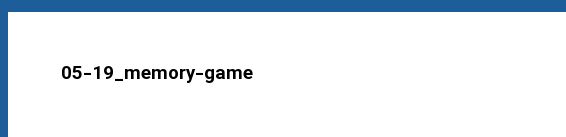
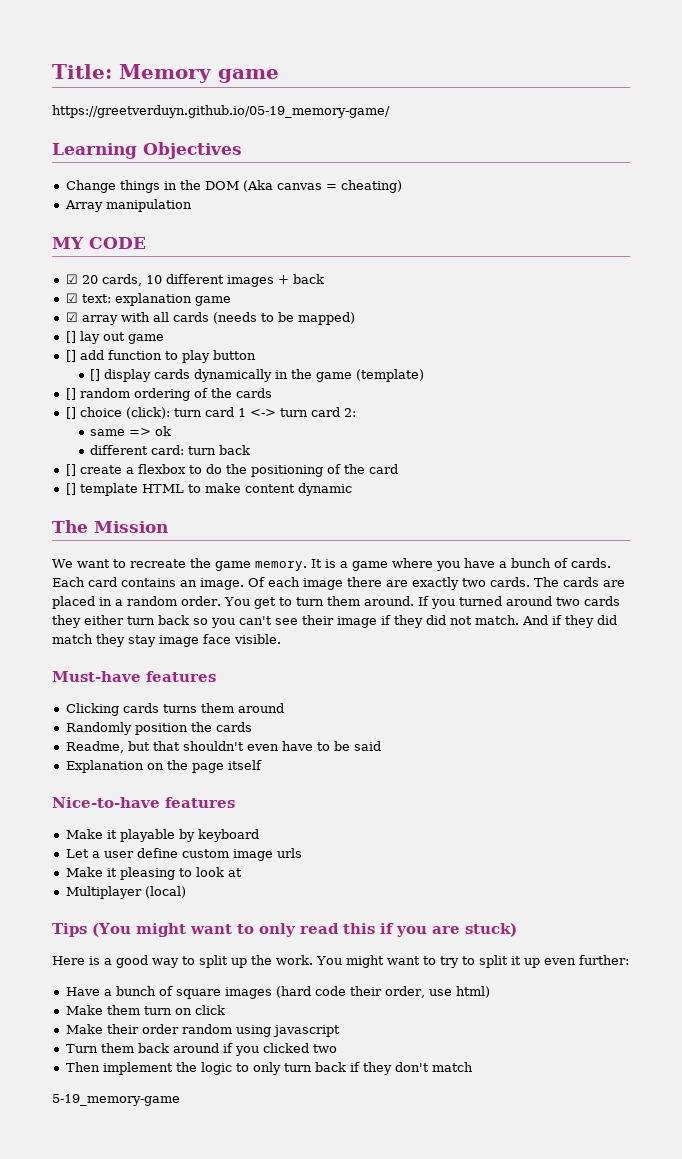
[61,66,253,83] 05-19_memory-game -> [52,64,279,83] [52,105,390,118] [52,142,242,159] [65,180,402,193] [64,199,192,212] [52,237,146,249] [65,274,324,287] [65,293,231,306] [65,312,355,325] [65,331,164,344] [65,350,256,363] [90,369,425,382] [65,388,272,401] [65,407,356,419] [90,426,172,436] [90,445,251,455] [65,464,398,477] [65,483,352,496] [52,520,168,533] [52,558,611,571] [52,577,625,590] [52,596,620,609] [52,615,617,628] [52,634,281,647] [52,671,216,682] [65,703,284,716] [65,722,252,735] [65,741,381,753] [65,760,262,773] [52,797,235,808] [65,829,259,842] [65,848,302,861] [65,867,242,880] [65,886,186,899] [52,923,517,937] [52,955,629,968] [65,986,490,999] [65,1005,225,1015] [65,1024,340,1037] [65,1043,337,1056] [65,1062,473,1075] [52,1094,180,1106] Title: Memory game // https://greetverduyn.github.io/05-19_memory-game/ // Learning Objectives // Change things in the DOM (Aka canvas = cheating) // Array manipulation // MY CODE // ☑ 20 cards, 10 different images + back // ☑ text: explanation game // ☑ array with all cards (needs to be mapped) // [] lay out game // [] add function to play button // [] display cards dynamically in the game (template) // [] random ordering of the cards // [] choice (click): turn card 1 <-> turn card 2: // same => ok // different card: turn back // [] create a flexbox to do the positioning of the card // [] template HTML to make content dynamic // The Mission // We want to recreate the game memory. It is a game where you have a bunch of cards. Each card contains an image. Of each image there are exactly two cards. The cards are placed in a random order. You get to turn them around. If you turned around two cards they either turn back so you can't see their image if they did not match. And if they did match they stay image face visible. // Must-have features // Clicking cards turns them around // Randomly position the cards // Readme, but that shouldn't even have to be said // Explanation on the page itself // Nice-to-have features // Make it playable by keyboard // Let a user define custom image urls // Make it pleasing to look at // Multiplayer (local) // Tips (You might want to only read this if you are stuck) // Here is a good way to split up the work. You might want to try to split it up even further: // Have a bunch of square images (hard code their order, use html) // Make them turn on click // Make their order random using javascript // Turn them back around if you clicked two // Then implement the logic to only turn back if they don't match // 5-19_memory-game

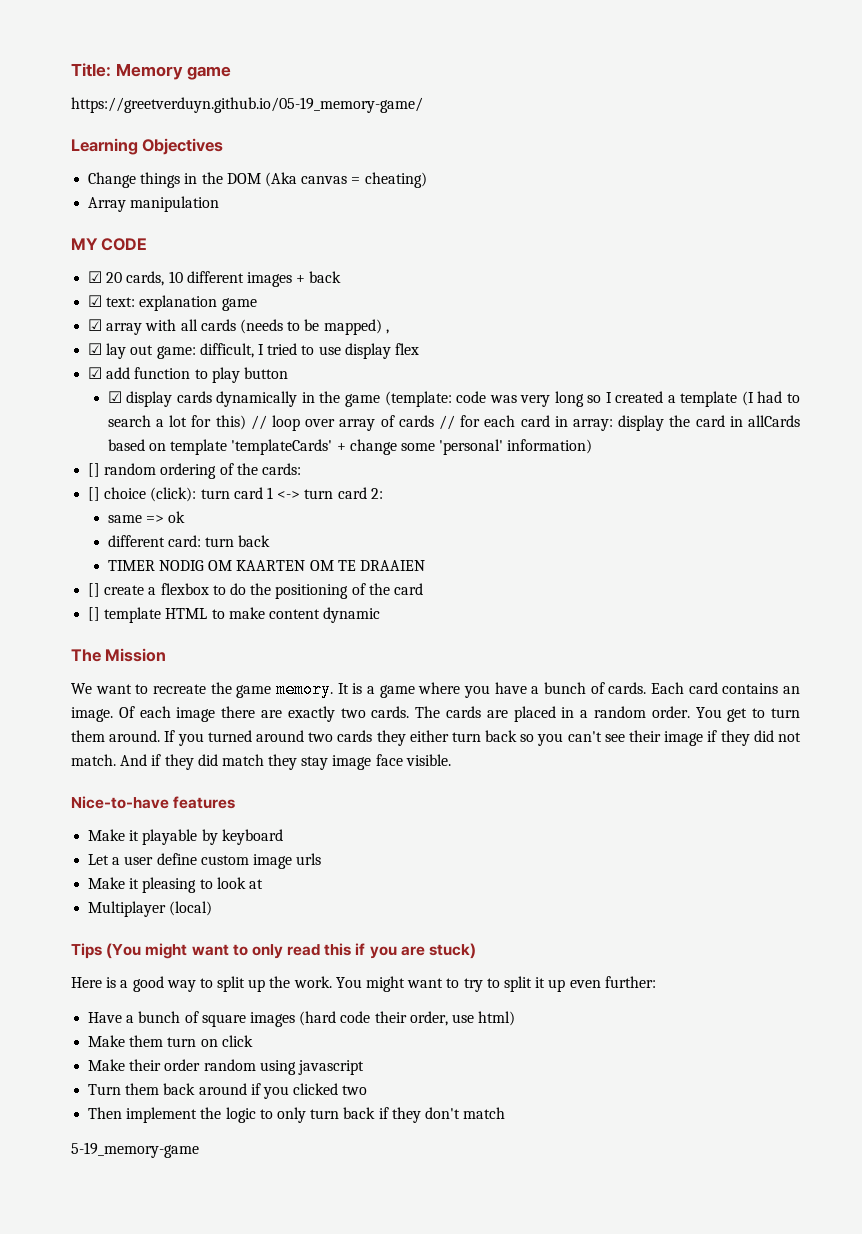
[65,331,164,344] [65,350,76,362] // [] lay out game // [] -> [385,329,389,334] [88,343,419,359] [88,367,103,379] , // ☑ lay out game: difficult, I tried to use display flex // ☑
[90,369,101,381] [] -> [107,391,122,403] ☑
[356,369,425,382] (template) -> [384,391,801,407] [107,415,800,431] [107,439,593,455] (template: code was very long so I created a template (I had to search a lot for this) // loop over array of cards // for each card in array: display the card in allCards based on template 'templateCards' + change some 'personal' information)
[235,388,272,398] cards -> [261,463,301,475] cards:
(251, 450) none -> [107,560,425,571] // TIMER NODIG OM KAARTEN OM TE DRAAIEN
[52,671,216,682] [65,703,284,716] [65,722,252,735] [65,741,381,753] [65,760,262,773] // Must-have features // Clicking cards turns them around // Randomly position the cards // Readme, but that shouldn't even have to be said // Explanation on the page itself -> (451, 760) none

